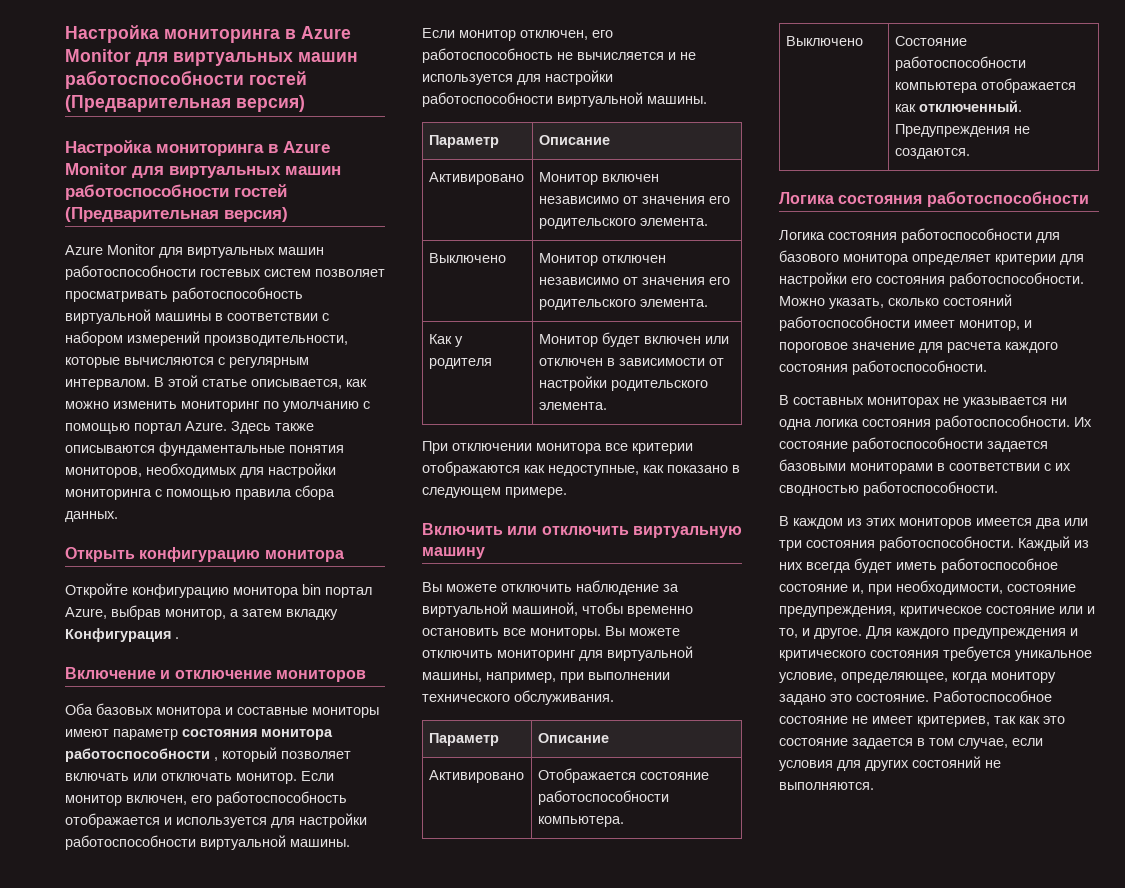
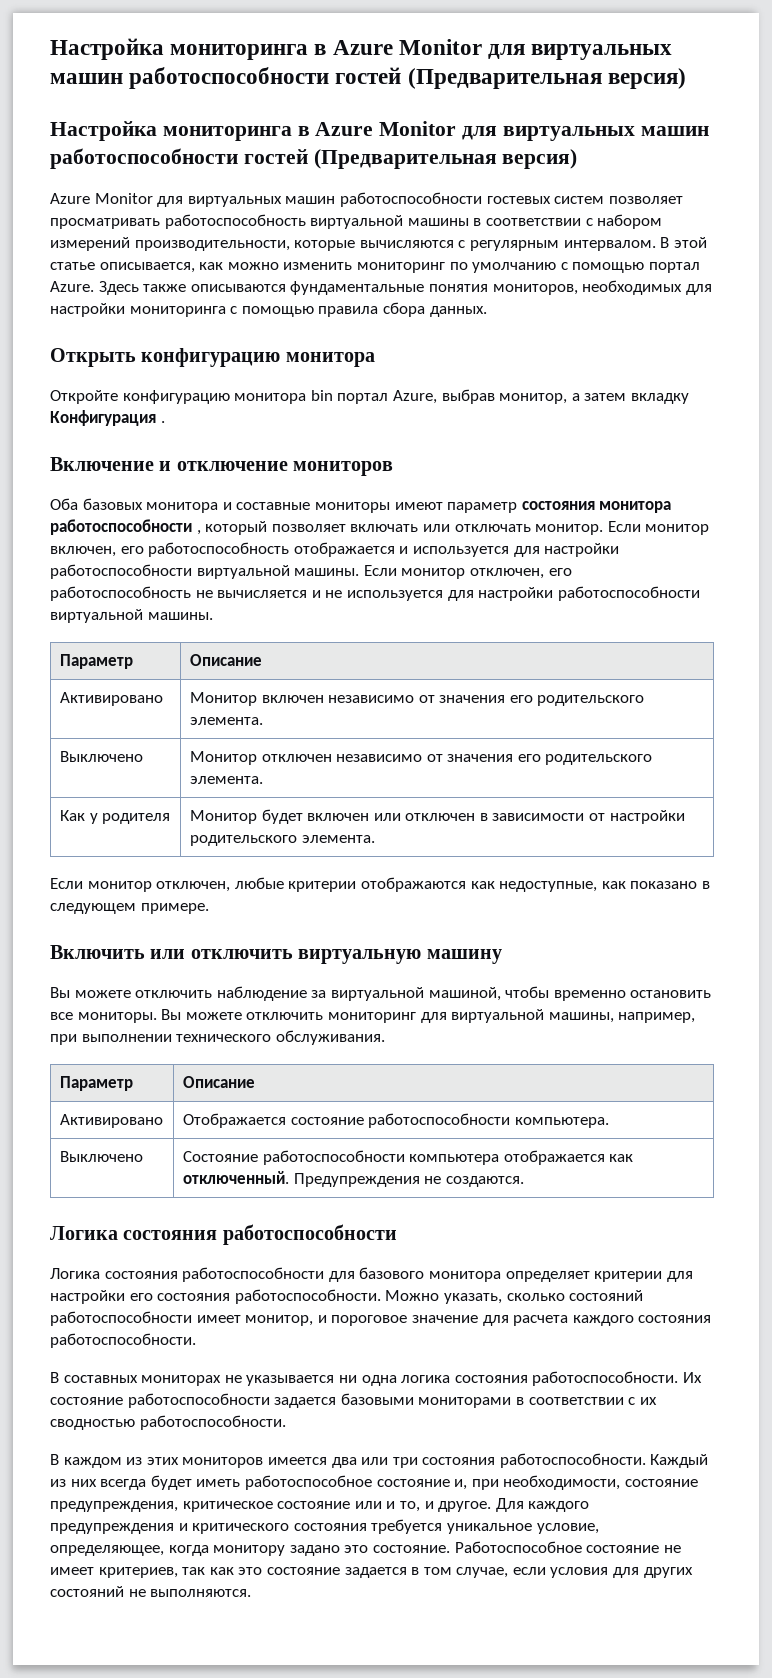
[422,441,628,454] При отключении монитора все -> [50,877,284,892] Если монитор отключен, любые

